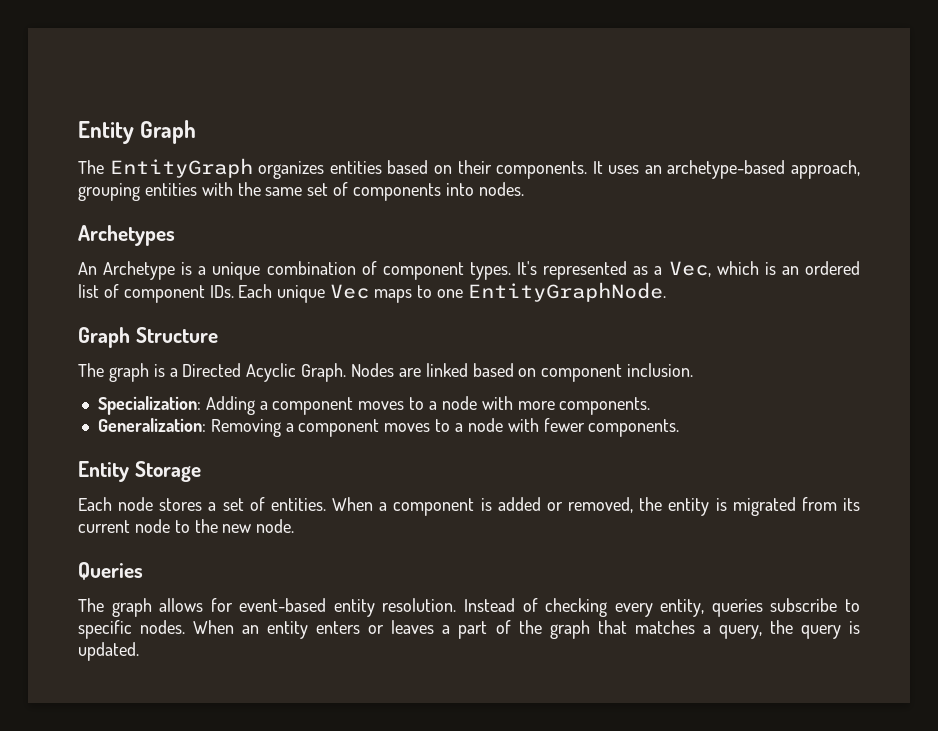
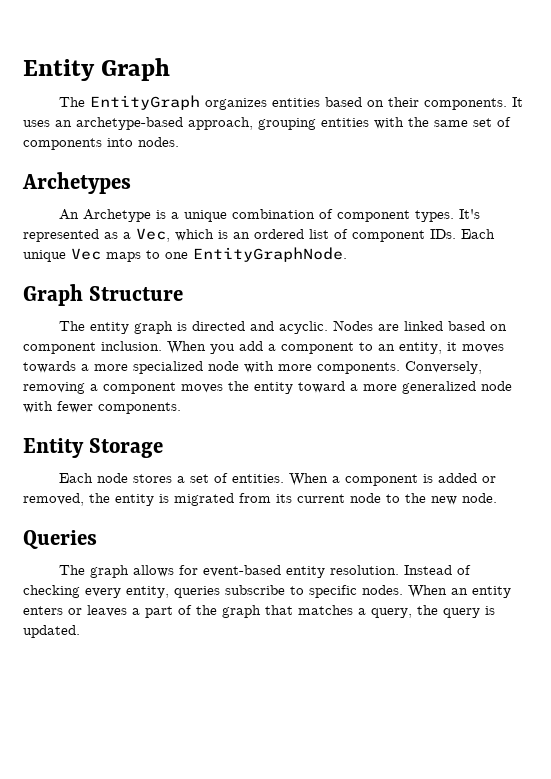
(104, 370) none -> [90,322,130,334] entity
[169,363,347,382] a Directed Acyclic Graph. -> [192,321,329,334] directed and acyclic.
[97,396,437,415] // Specialization: Adding a component moves to a -> [167,341,504,354] [23,361,203,374] When you add a component to an entity, it moves towards a more specialized
[97,418,463,437] // Generalization: Removing a component moves to a -> [405,361,482,374] [23,381,476,394] Conversely, removing a component moves the entity toward a more generalized

